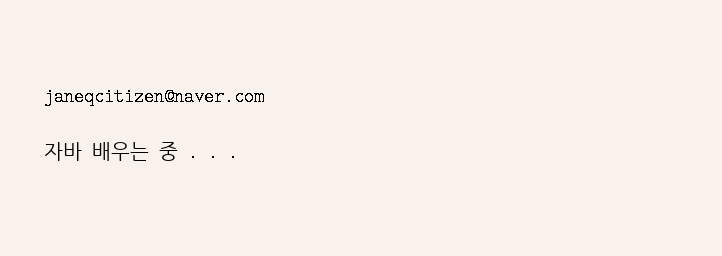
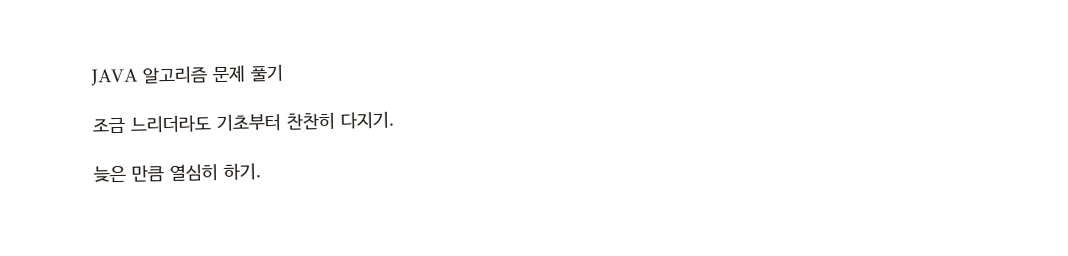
[44,88,264,106] [44,142,238,162] janeqcitizen@naver.com // 자바 배우는 중 . . . -> [90,64,284,86] [92,111,394,134] [93,163,261,183] JAVA 알고리즘 문제 풀기 // 조금 느리더라도 기초부터 찬찬히 다지기. // 늦은 만큼 열심히 하기.

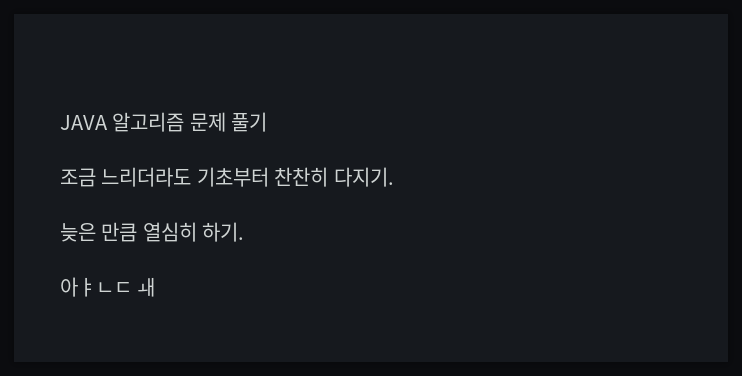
(261, 171) none -> [60,277,156,297] // 아ㅑㄴㄷ ㅙ

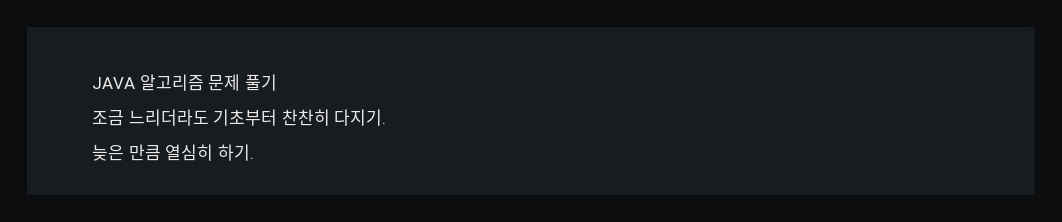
[60,277,156,297] // 아ㅑㄴㄷ ㅙ -> (254, 152) none

